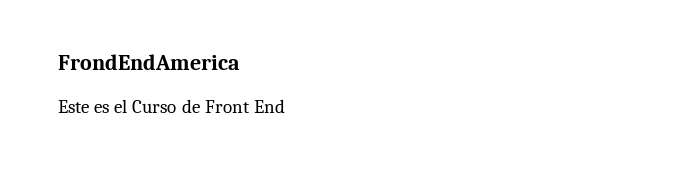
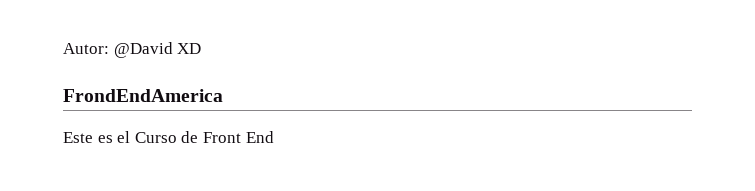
(58, 62) none -> [63,42,202,58] Autor: @David XD //

